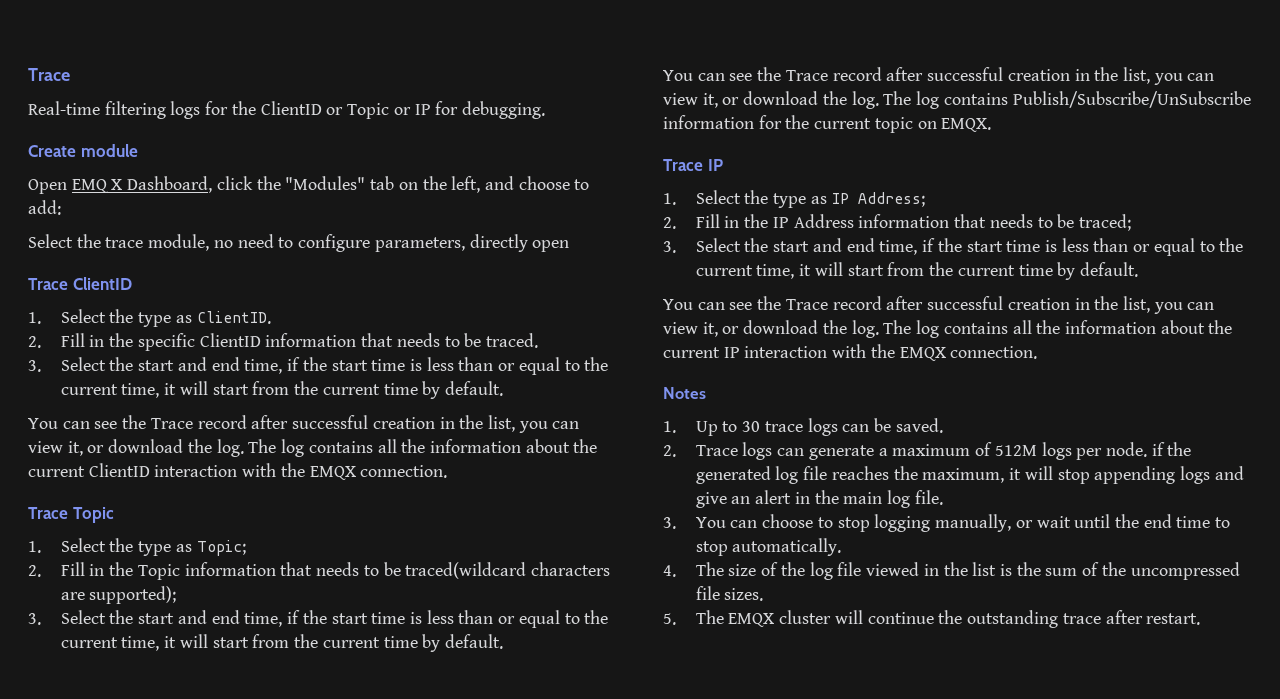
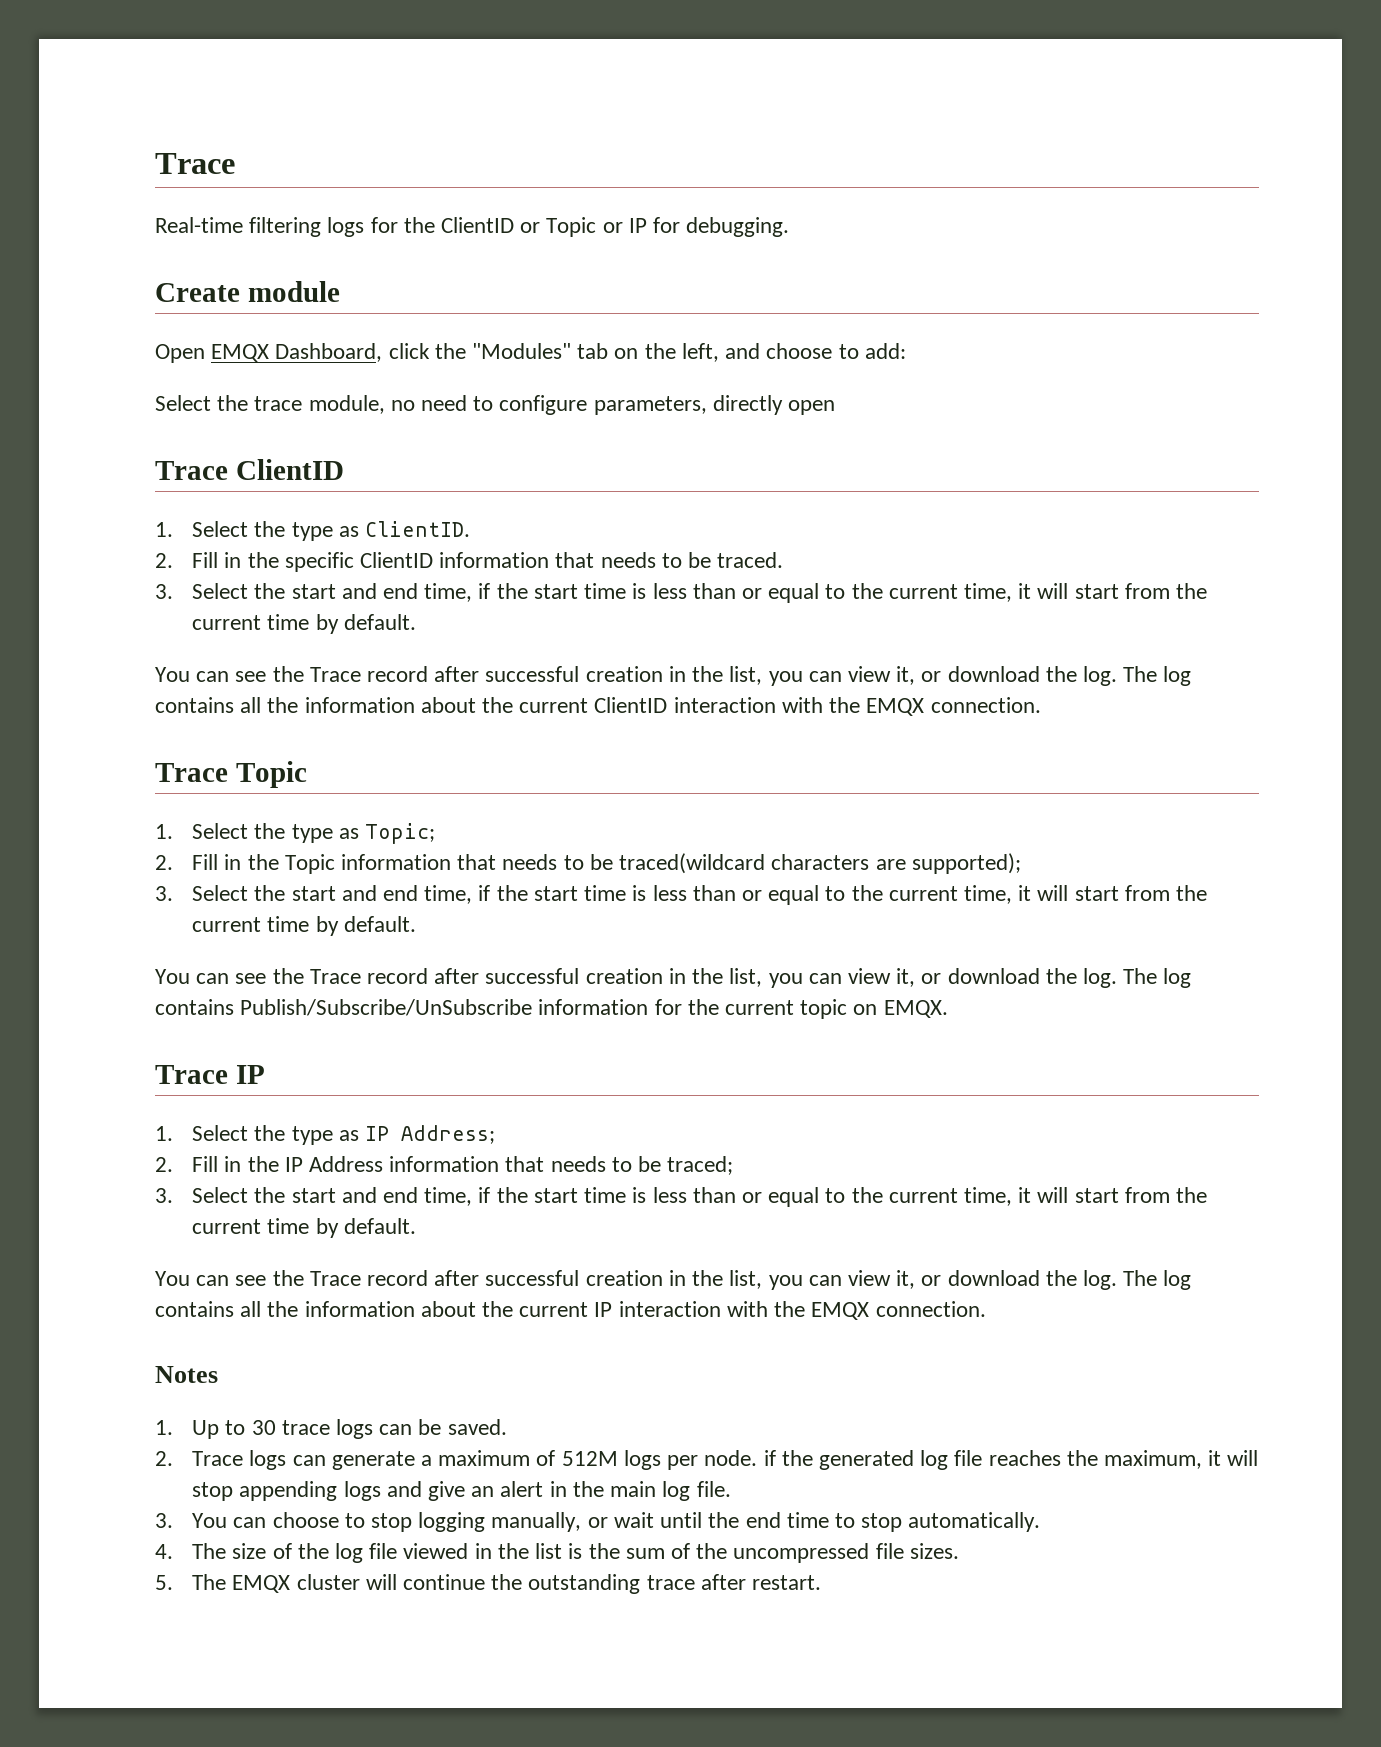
[71,179,123,193] EMQ X -> [211,344,270,362] EMQX

